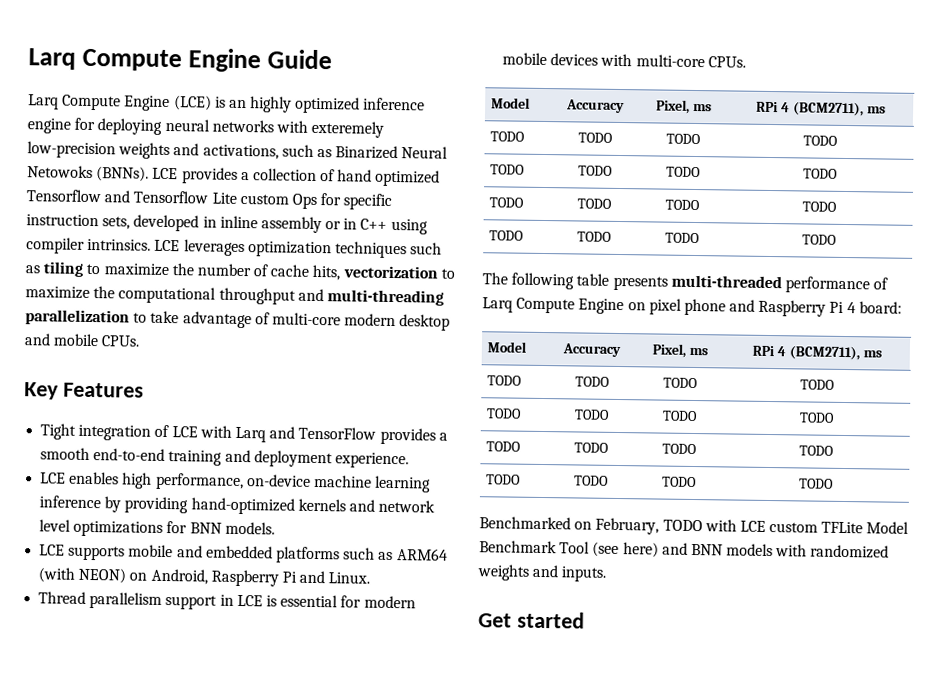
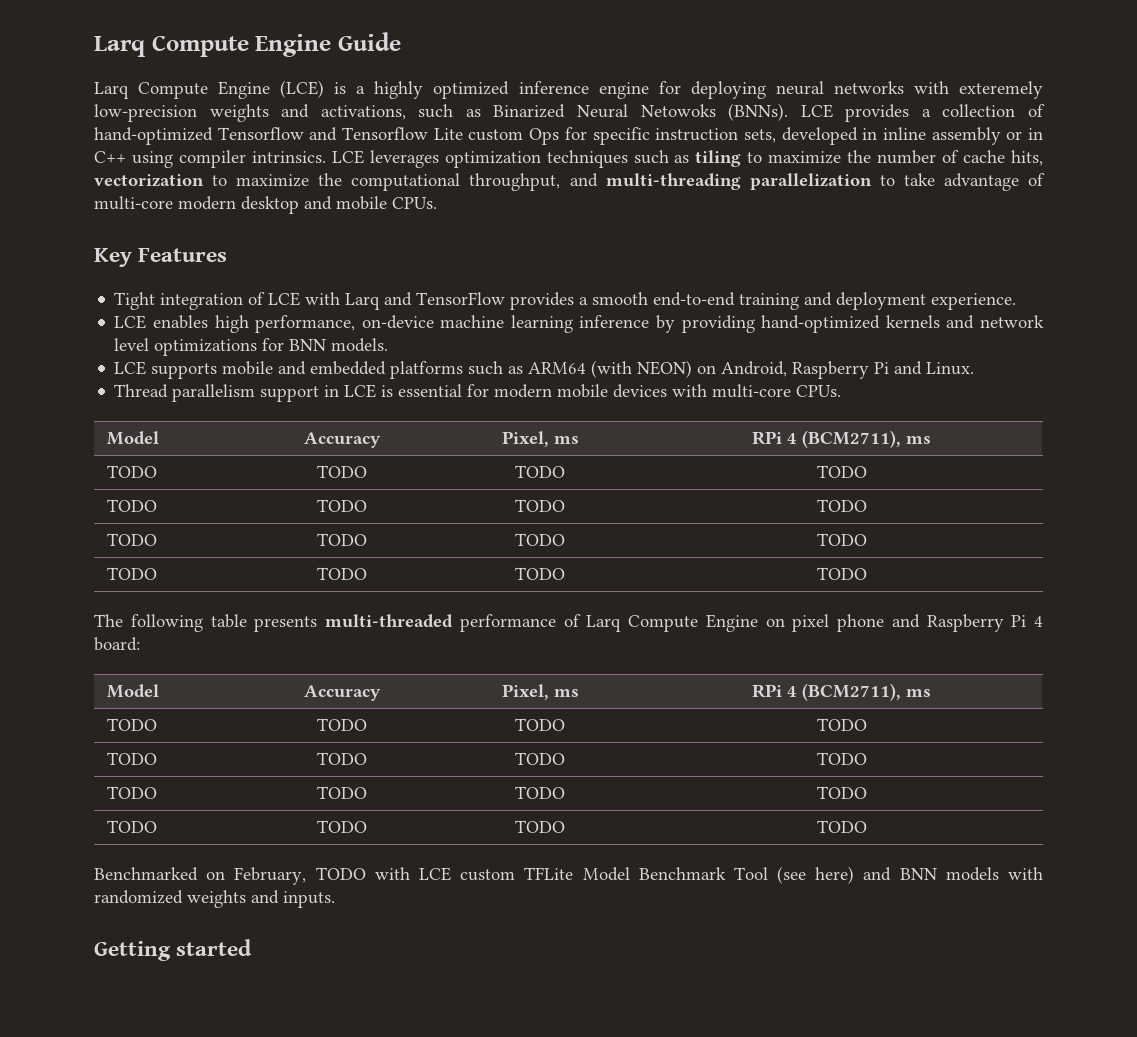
[228,99,247,109] an -> [356,86,366,94] a
[337,169,441,187] hand optimized -> [94,127,213,145] hand-optimized
[218,287,296,305] throughput -> [469,173,561,191] throughput,
[478,613,512,628] Get -> [94,941,171,961] Getting

